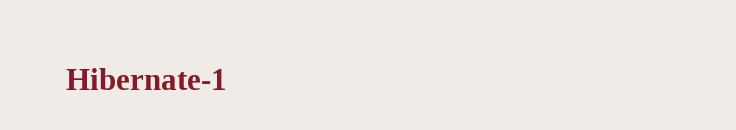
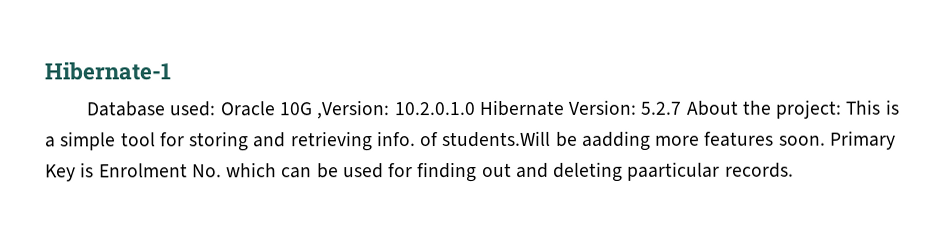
(227, 79) none -> [86,99,900,120] [45,130,896,152] [45,161,794,183] // Database used: Oracle 10G ,Version: 10.2.0.1.0 Hibernate Version: 5.2.7 About the project: This is a simple tool for storing and retrieving info. of students.Will be aadding more features soon. Primary Key is Enrolment No. which can be used for finding out and deleting paarticular records.

